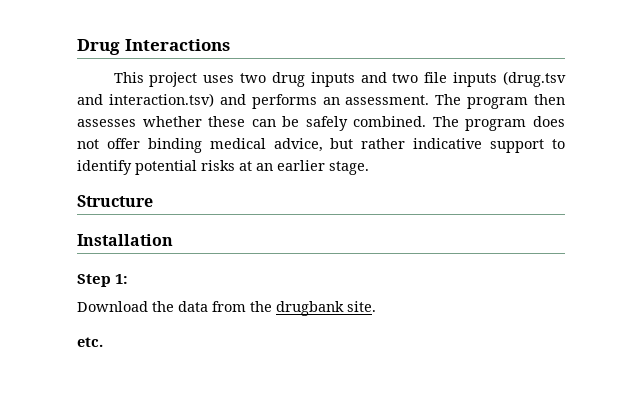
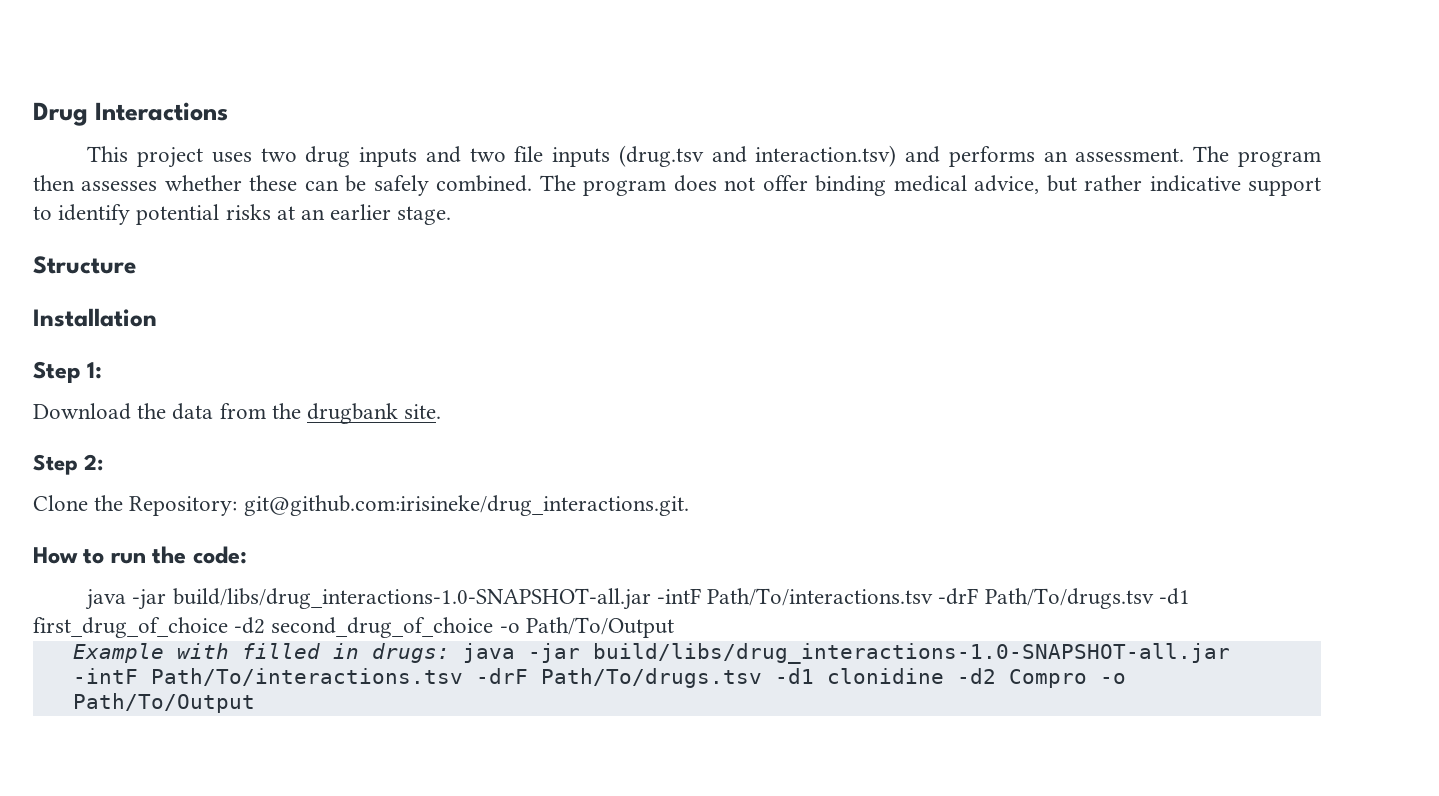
[77,337,103,347] etc. -> [33,454,104,475] [33,495,689,516] [33,546,247,564] [85,588,1190,610] [33,617,674,638] [72,643,1230,664] [72,668,1126,688] [72,693,255,713] Step 2: // Clone the Repository: git@github.com:irisineke/drug_interactions.git. // How to run the code: // java -jar build/libs/drug_interactions-1.0-SNAPSHOT-all.jar -intF Path/To/interactions.tsv -drF Path/To/drugs.tsv -d1 first_drug_of_choice -d2 second_drug_of_choice -o Path/To/Output // Example with filled in drugs: java -jar build/libs/drug_interactions-1.0-SNAPSHOT-all.jar -intF Path/To/interactions.tsv -drF Path/To/drugs.tsv -d1 clonidine -d2 Compro -o Path/To/Output

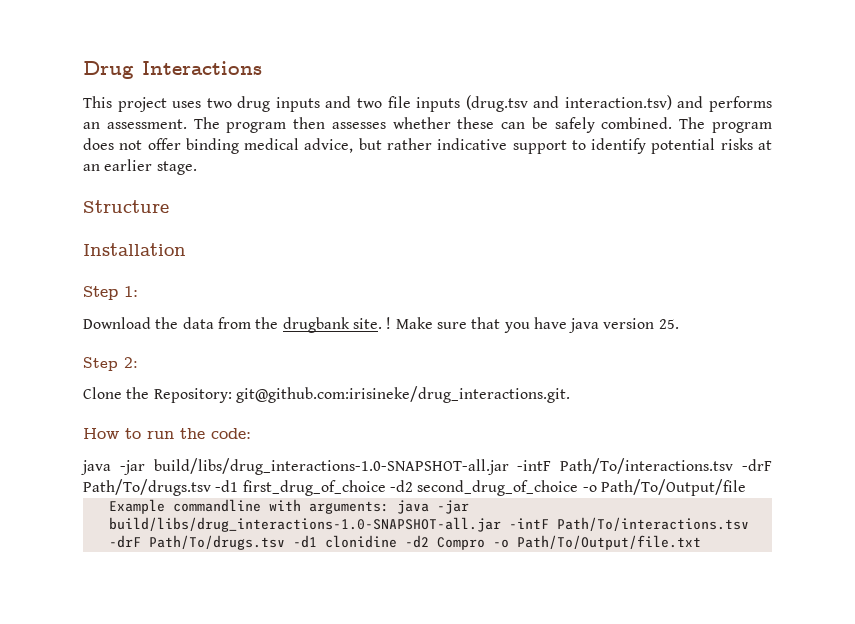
(442, 411) none -> [386,317,679,333] ! Make sure that you have java version 25.
[525,617,674,638] Path/To/Output -> [600,479,746,496] Path/To/Output/file
[176,643,450,663] with filled in drugs: -> [172,499,389,514] commandline with arguments:
[72,693,255,713] Path/To/Output -> [516,535,701,550] Path/To/Output/file.txt

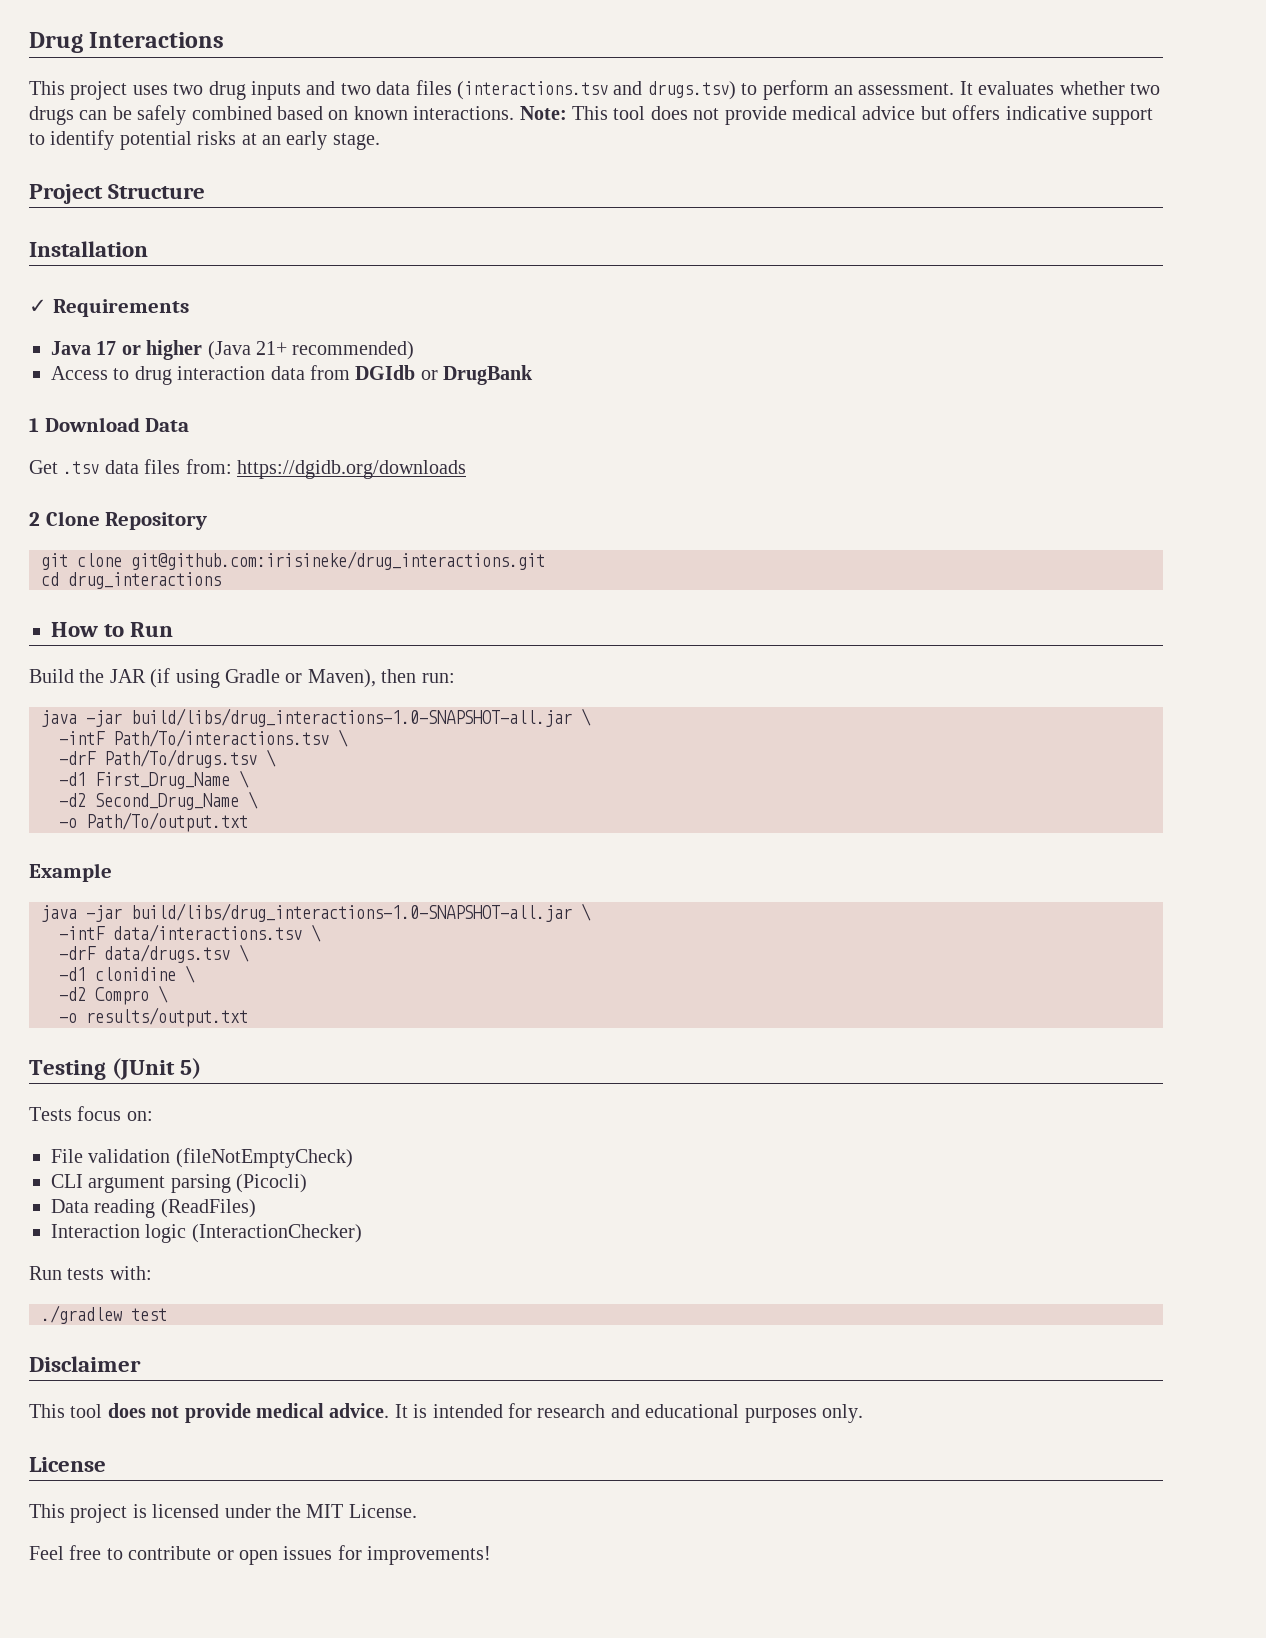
[387,95,772,112] [83,117,772,133] [83,138,432,154] file inputs (drug.tsv and interaction.tsv) and performs an assessment. The program then assesses whether these can be safely combined. The program does not offer binding medical advice, but rather -> [376,80,1160,100] [29,105,1001,125] data files (interactions.tsv and drugs.tsv) to perform an assessment. It evaluates whether two drugs can be safely combined based on known interactions. Note: This tool does not provide medical advice but offers
[104,159,153,171] earlier -> [286,131,328,150] early
(197, 168) none -> [29,184,103,204] Project
[83,286,138,300] [83,317,679,333] [83,357,138,371] [83,386,570,403] [83,428,251,439] [81,458,772,475] [83,479,746,496] [108,499,469,514] [108,517,749,532] [108,535,285,550] Step 1: // Download the data from the drugbank site. ! Make sure that you have java version 25. // Step 2: // Clone the Repository: git@github.com:irisineke/drug_interactions.git. // How to run the code: // java -jar build/libs/drug_interactions-1.0-SNAPSHOT-all.jar -intF Path/To/interactions.tsv -drF Path/To/drugs.tsv -d1 first_drug_of_choice -d2 second_drug_of_choice -o Path/To/Output/file // Example commandline with arguments: java -jar build/libs/drug_interactions-1.0-SNAPSHOT-all.jar -intF Path/To/interactions.tsv -drF Path/To/drugs.tsv -> [29,299,189,317] [51,340,415,360] [51,365,534,385] [29,417,190,432] [29,459,466,479] [29,511,208,530] [41,551,545,570] [41,572,221,589] [51,622,174,637] [29,668,455,688] [41,708,591,727] [59,729,348,747] [59,749,276,768] [59,770,249,789] [59,791,258,810] [59,812,248,832] [29,863,112,882] [41,903,591,922] [59,924,321,942] [59,944,249,963] ✓ Requirements // Java 17 or higher (Java 21+ recommended) // Access to drug interaction data from DGIdb or DrugBank // 1 Download Data // Get .tsv data files from: https://dgidb.org/downloads // 2 Clone Repository // git clone git@github.com:irisineke/drug_interactions.git // cd drug_interactions // How to Run // Build the JAR (if using Gradle or Maven), then run: // java -jar build/libs/drug_interactions-1.0-SNAPSHOT-all.jar \ // -intF Path/To/interactions.tsv \ // -drF Path/To/drugs.tsv \ // -d1 First_Drug_Name \ // -d2 Second_Drug_Name \ // -o Path/To/output.txt // Example // java -jar build/libs/drug_interactions-1.0-SNAPSHOT-all.jar \ // -intF data/interactions.tsv \ // -drF data/drugs.tsv \ //
(397, 541) none -> [185,965,195,983] \ //
[492,535,701,550] -o Path/To/Output/file.txt -> [158,985,168,1003] [59,1007,248,1027] [29,1058,202,1080] [29,1106,153,1121] [51,1148,353,1168] [51,1174,308,1193] [51,1199,256,1218] [51,1224,362,1243] [29,1266,152,1280] [41,1305,167,1324] [29,1356,141,1372] [29,1403,863,1423] [29,1457,106,1472] [29,1504,417,1523] [29,1545,492,1565] \ // -o results/output.txt // Testing (JUnit 5) // Tests focus on: // File validation (fileNotEmptyCheck) // CLI argument parsing (Picocli) // Data reading (ReadFiles) // Interaction logic (InteractionChecker) // Run tests with: // ./gradlew test // Disclaimer // This tool does not provide medical advice. It is intended for research and educational purposes only. // License // This project is licensed under the MIT License. // Feel free to contribute or open issues for improvements!

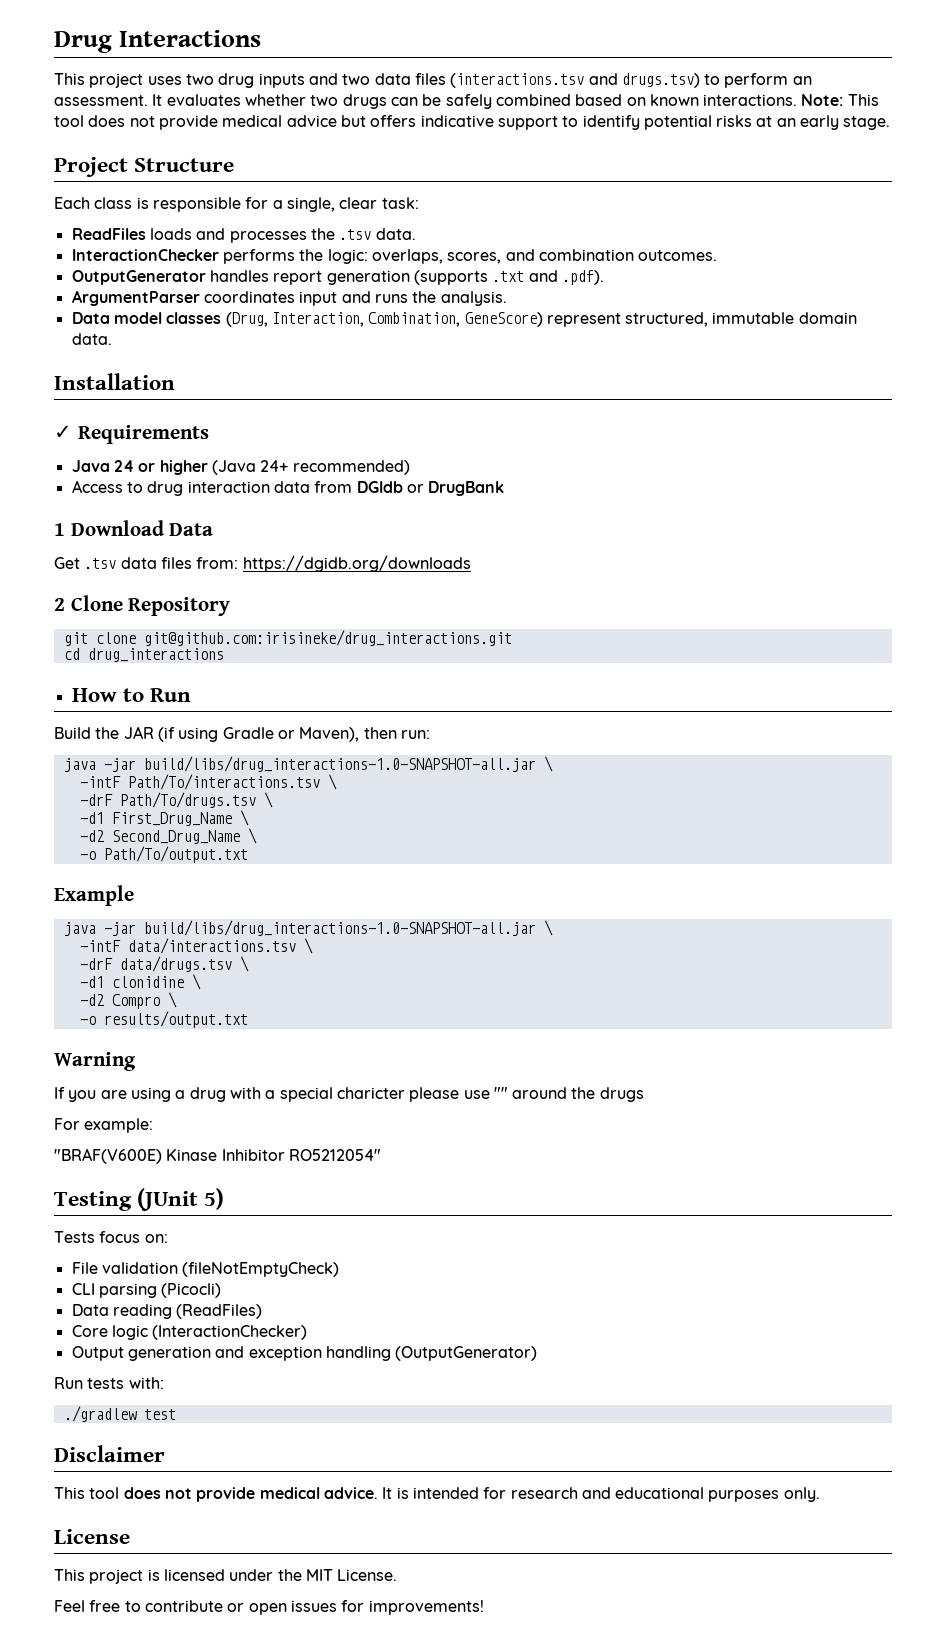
(206, 191) none -> [54,197,419,212] [71,228,416,243] [71,249,718,264] [71,270,604,285] [71,290,507,306] [71,312,857,327] [71,333,112,345] // Each class is responsible for a single, clear task: // ReadFiles loads and processes the .tsv data. // InteractionChecker performs the logic: overlaps, scores, and combination outcomes. // OutputGenerator handles report generation (supports .txt and .pdf). // ArgumentParser coordinates input and runs the analysis. // Data model classes (Drug, Interaction, Combination, GeneScore) represent structured, immutable domain data.
[96,341,117,355] 17 -> [113,460,134,472] 24
[256,341,287,355] 21+ -> [260,460,289,472] 24+
(248, 1017) none -> [54,1052,136,1071] [54,1087,644,1102] [54,1118,154,1133] [54,1148,381,1164] // Warning // If you are using a drug with a special charicter please use "" around the drugs // For example: // "BRAF(V600E) Kinase Inhibitor RO5212054"
[88,1176,166,1193] argument -> (95, 1289) none
[51,1224,140,1238] Interaction -> [71,1325,108,1337] Core
(362, 1233) none -> [71,1346,538,1361] // Output generation and exception handling (OutputGenerator)

